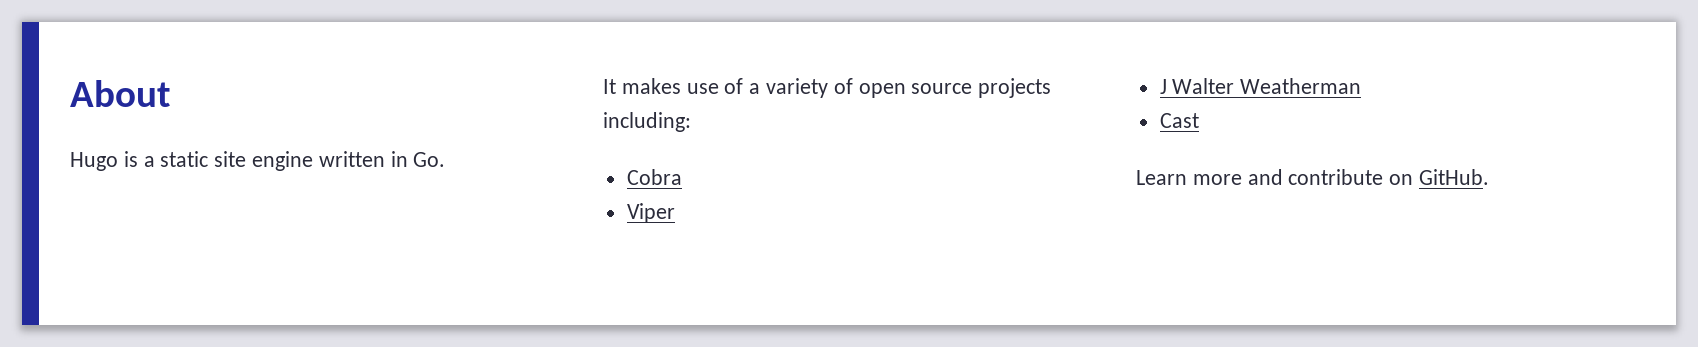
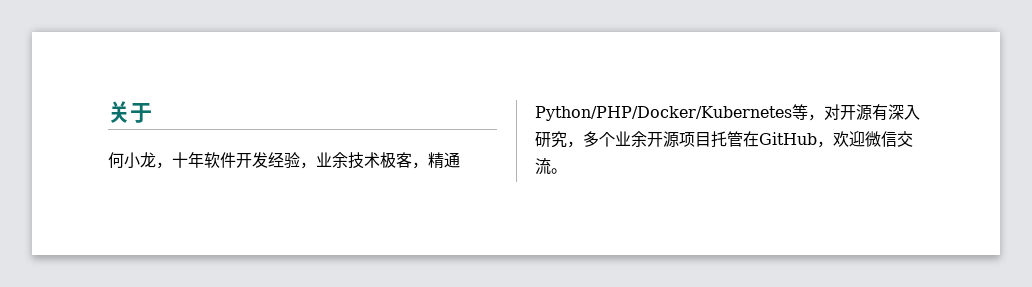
[70,80,171,107] [70,151,446,171] [603,78,1052,98] [603,112,691,132] [626,169,682,185] [626,203,675,223] [1159,78,1362,94] [1159,113,1199,128] [1136,169,1490,185] About // Hugo is a static site engine written in Go. // It makes use of a variety of open source projects including: // Cobra // Viper // J Walter Weatherman // Cast // Learn more and contribute on GitHub. -> [108,101,152,123] [108,152,460,169] [535,104,920,121] [535,131,913,148] [535,158,567,175] 关于 // 何小龙，十年软件开发经验，业余技术极客，精通Python/PHP/Docker/Kubernetes等，对开源有深入研究，多个业余开源项目托管在GitHub，欢迎微信交流。

